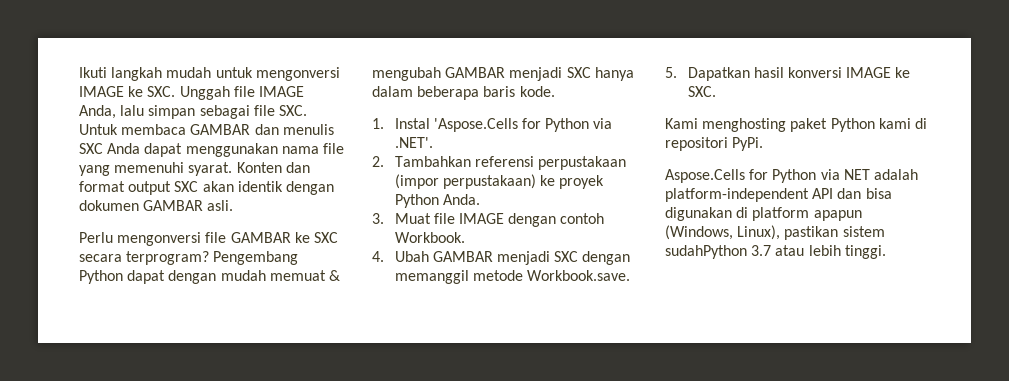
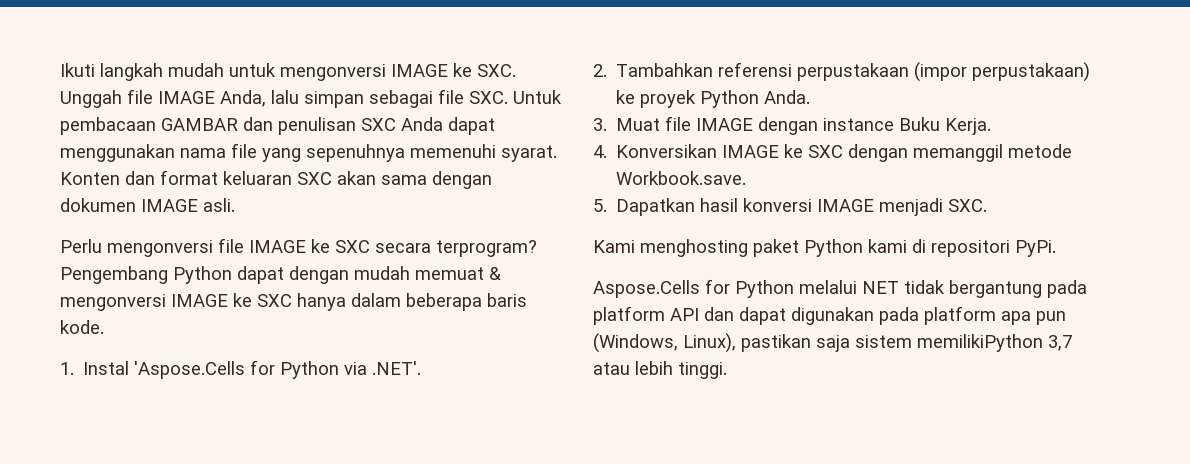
[121,124,187,135] membaca -> [60,117,156,135] pembacaan
[282,124,334,135] menulis -> [278,117,356,135] penulisan
(110, 170) none -> [306,144,405,162] sepenuhnya
[128,181,172,195] output -> [223,171,292,185] keluaran
[237,181,283,192] identik -> [381,175,427,185] sama
[143,200,204,211] GAMBAR -> [141,199,198,212] IMAGE
[230,232,291,243] GAMBAR -> [249,240,306,253] IMAGE
[372,67,563,81] mengubah GAMBAR menjadi -> [60,293,252,311] mengonversi IMAGE ke
[560,213,605,224] [394,232,465,243] [372,251,550,265] contoh Workbook. // 4. Ubah GAMBAR menjadi -> [823,117,992,135] [593,144,804,158] instance Buku Kerja. // 4. Konversikan IMAGE ke
[895,67,911,78] ke -> [879,198,944,216] menjadi
[820,169,918,180] [665,188,892,202] [665,207,862,221] [665,225,885,240] [665,245,772,259] via NET adalah platform-independent API dan bisa digunakan di platform apapun (Windows, Linux), pastikan sistem sudahPython 3.7 -> [799,280,1087,298] [593,306,1066,325] [593,333,1072,353] melalui NET tidak bergantung pada platform API dan dapat digunakan pada platform apa pun (Windows, Linux), pastikan saja sistem memilikiPython 3,7

